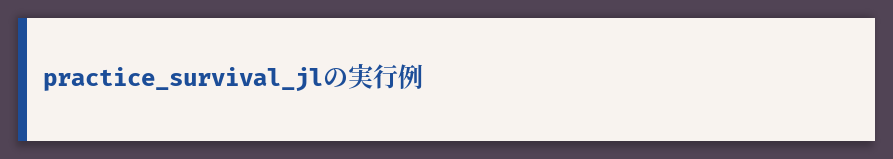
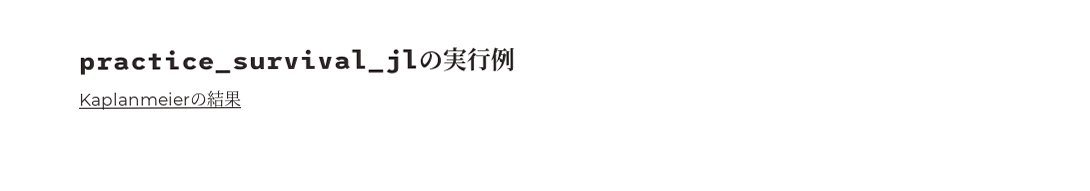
(423, 76) none -> [78,90,242,110] // Kaplanmeierの結果

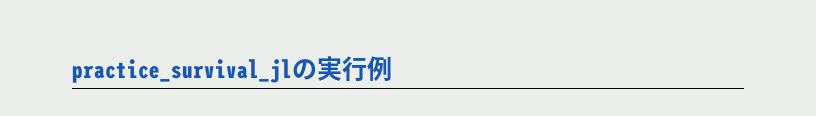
[78,90,242,110] // Kaplanmeierの結果 -> (392, 68) none

